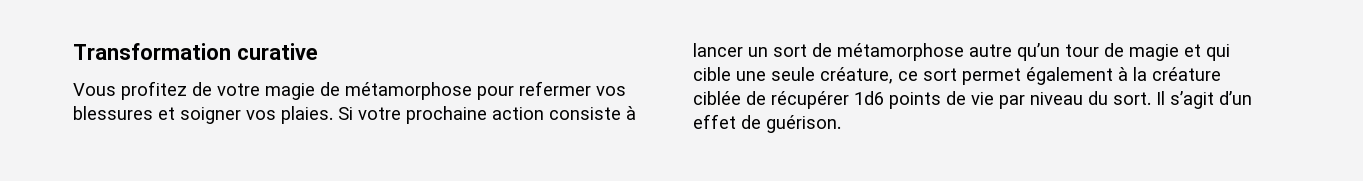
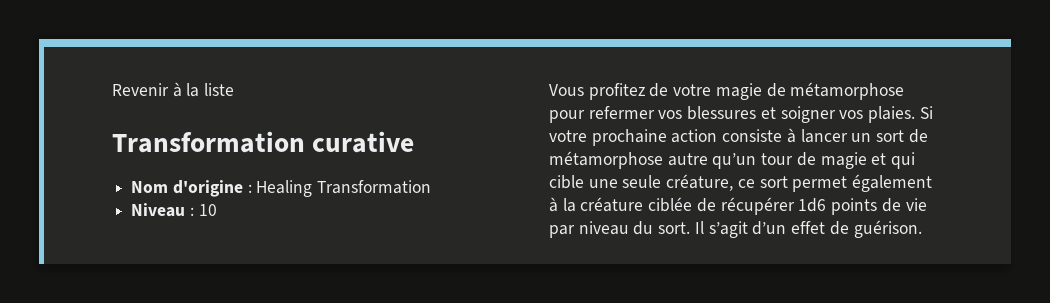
[73,43,318,60] Transformation curative -> [112,82,235,97] [112,131,415,153] [131,180,432,197] [131,203,217,217] Revenir à la liste // Transformation curative // Nom d'origine : Healing Transformation // Niveau : 10

